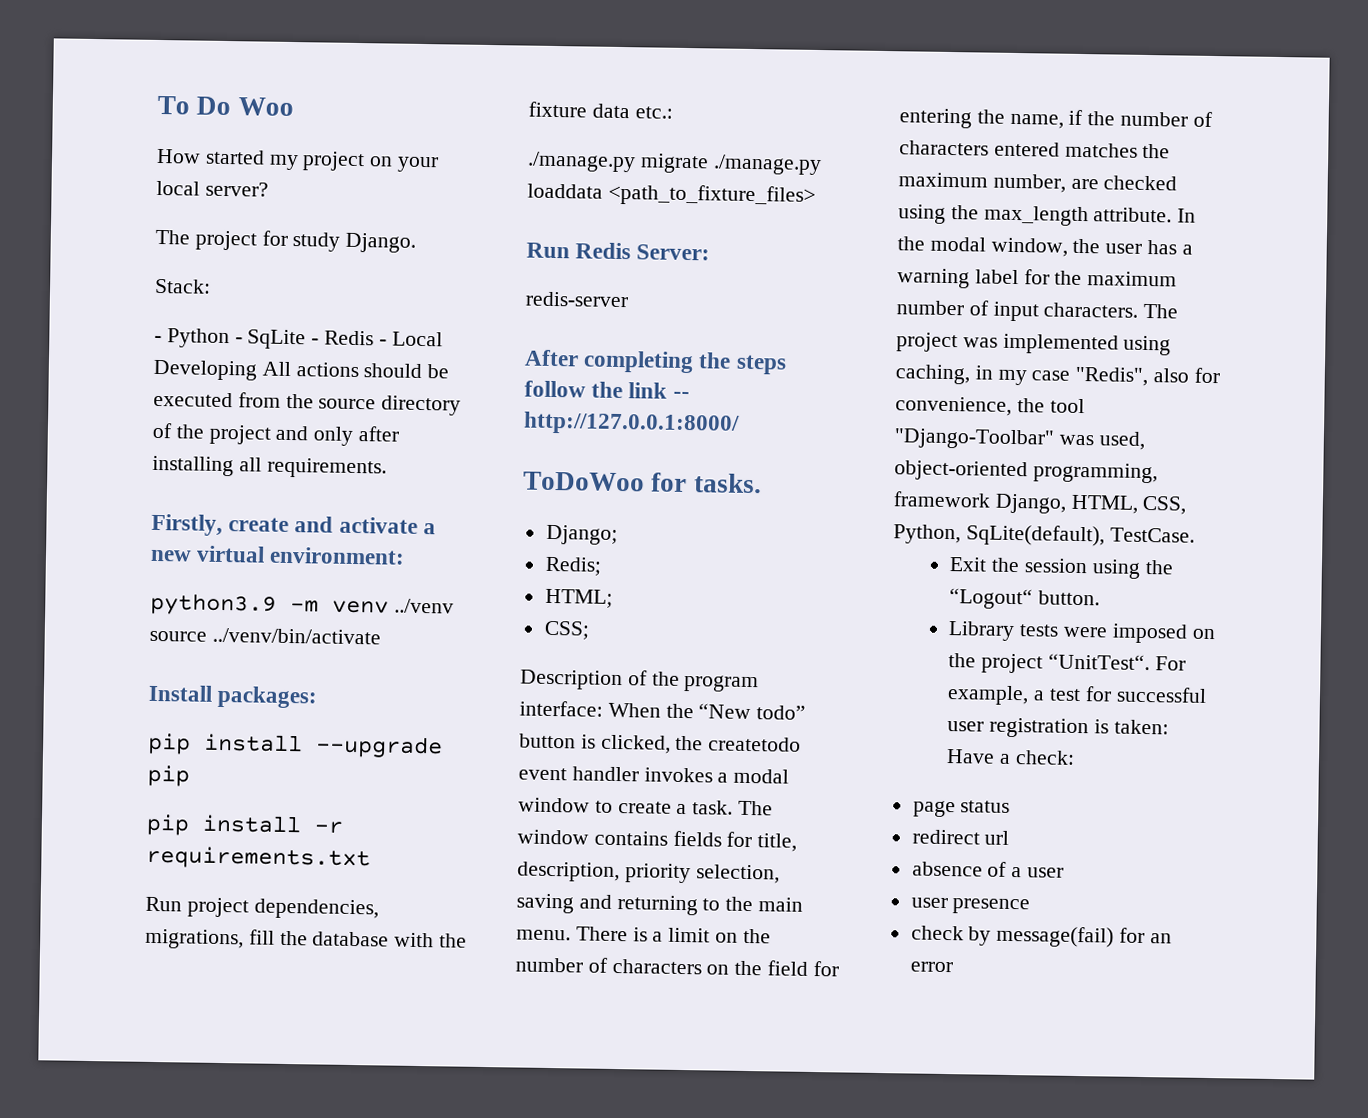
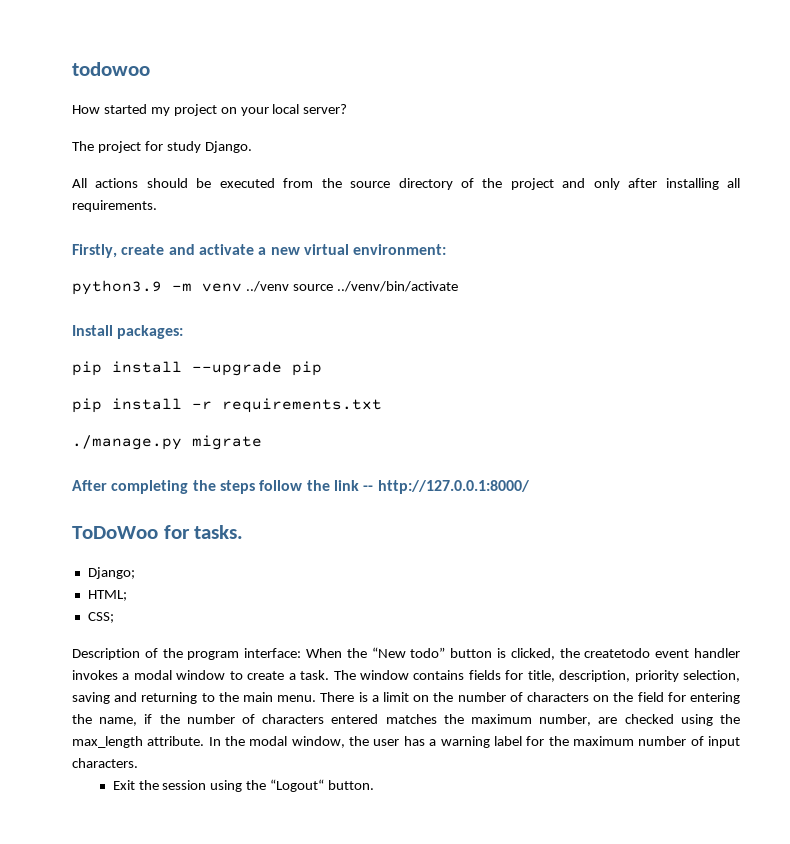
[157,95,294,117] To Do Woo -> [72,62,150,76] todowoo
[154,278,211,294] [154,328,443,350] [153,359,257,381] Stack: // - Python - SqLite - Redis - Local Developing -> (252, 147) none
[145,896,379,920] [145,928,468,950] [528,101,673,119] [527,151,822,176] [527,183,816,207] [526,242,711,261] [525,291,629,308] Run project dependencies, migrations, fill the database with the fixture data etc.: // ./manage.py migrate ./manage.py loaddata <path_to_fixture_files> // Run Redis Server: // redis-server -> [72,435,262,450] ./manage.py migrate
[544,556,602,576] // Redis; -> (135, 573) none
[1143,303,1179,319] [896,332,1172,356] [895,364,1220,387] [895,396,1085,416] [894,428,1145,450] [894,460,1158,484] [893,491,1188,515] [893,524,1195,547] The project was implemented using caching, in my case "Redis", also for convenience, the tool "Django-Toolbar" was used, object-oriented programming, framework Django, HTML, CSS, Python, SqLite(default), TestCase. -> (138, 763) none
[948,621,1215,644] [948,653,1186,674] [947,685,1207,706] [947,717,1169,739] [946,749,1075,765] [912,800,1011,818] [911,829,1010,845] [911,861,1065,878] [910,897,1031,915] [910,925,1172,948] [909,961,953,973] // Library tests were imposed on the project “UnitTest“. For example, a test for successful user registration is taken: Have a check: // page status // redirect url // absence of a user // user presence // check by message(fail) for an error -> (375, 785) none

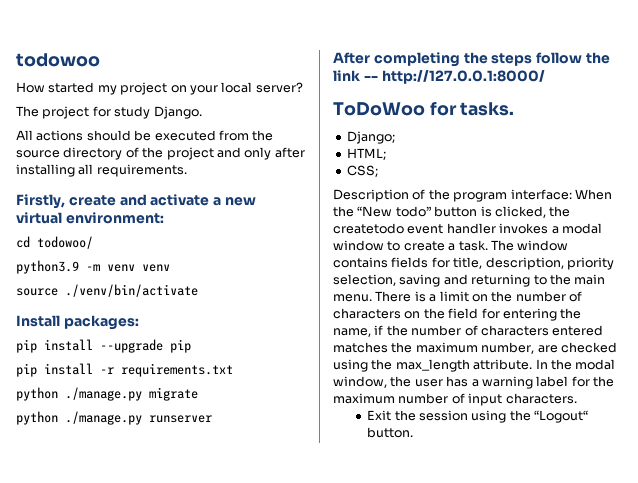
(447, 249) none -> [16,236,93,249] // cd todowoo/
[245,281,458,292] ../venv source ../venv/bin/activate -> [142,264,170,272] [16,284,198,297] venv // source ./venv/bin/activate
(382, 405) none -> [16,387,58,401] python
(262, 442) none -> [16,411,212,425] // python ./manage.py runserver

